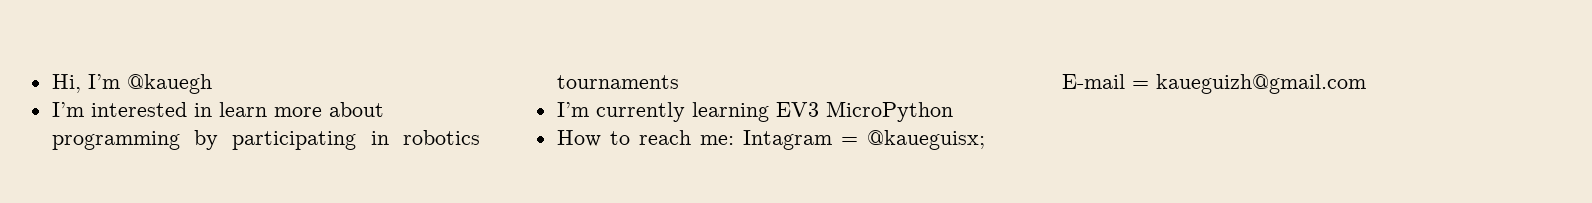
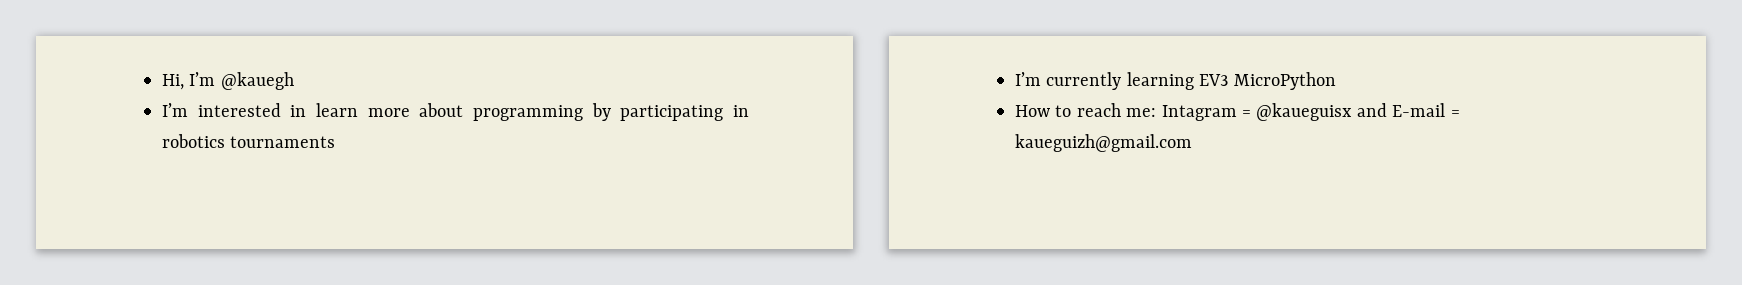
[867,130,985,150] @kaueguisx; -> [1256,103,1387,121] @kaueguisx and

